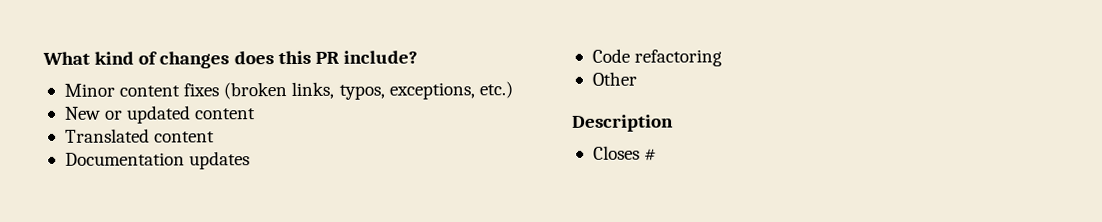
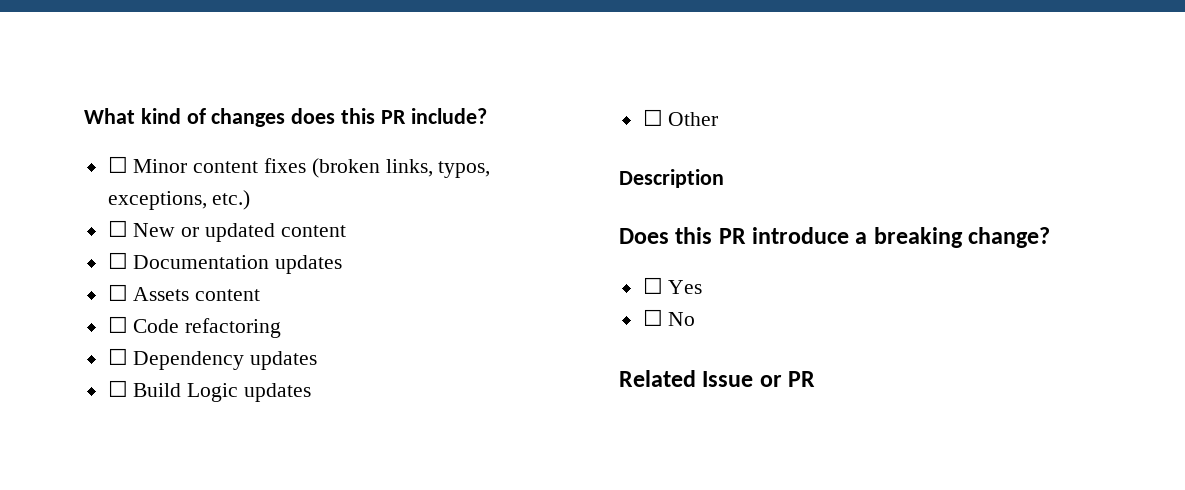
(418, 57) none -> [107,156,128,173] ☐
(513, 90) none -> [107,220,128,237] ☐
[64,128,216,143] Translated content // -> [107,252,128,269] ☐
[591,48,723,67] [591,71,637,86] [572,114,674,132] [592,145,658,161] Code refactoring // Other // Description // Closes # -> [107,284,261,301] [107,316,282,338] [107,348,318,370] [107,380,312,402] [642,109,719,126] [619,169,724,188] [619,227,1051,248] [642,277,703,294] [642,309,696,326] [619,370,816,387] ☐ Assets content // ☐ Code refactoring // ☐ Dependency updates // ☐ Build Logic updates // ☐ Other // Description // Does this PR introduce a breaking change? // ☐ Yes // ☐ No // Related Issue or PR

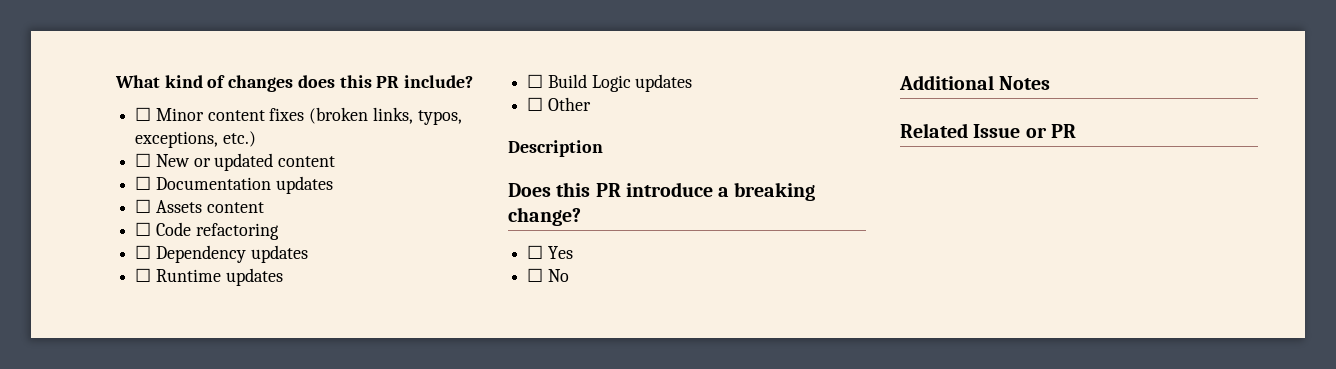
(318, 360) none -> [135,268,283,286] // ☐ Runtime updates
(696, 319) none -> [899,75,1051,90] // Additional Notes

